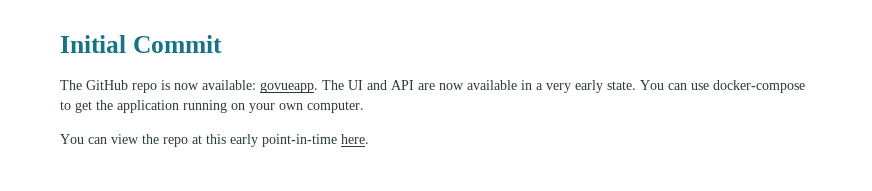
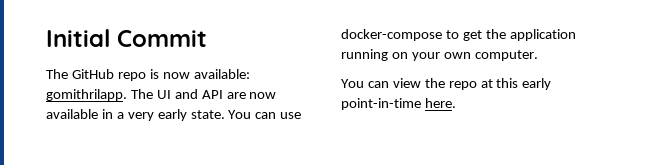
[260,82,318,93] govueapp. -> [46,89,127,101] gomithrilapp.

